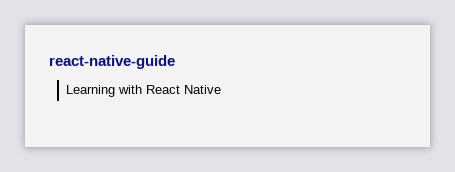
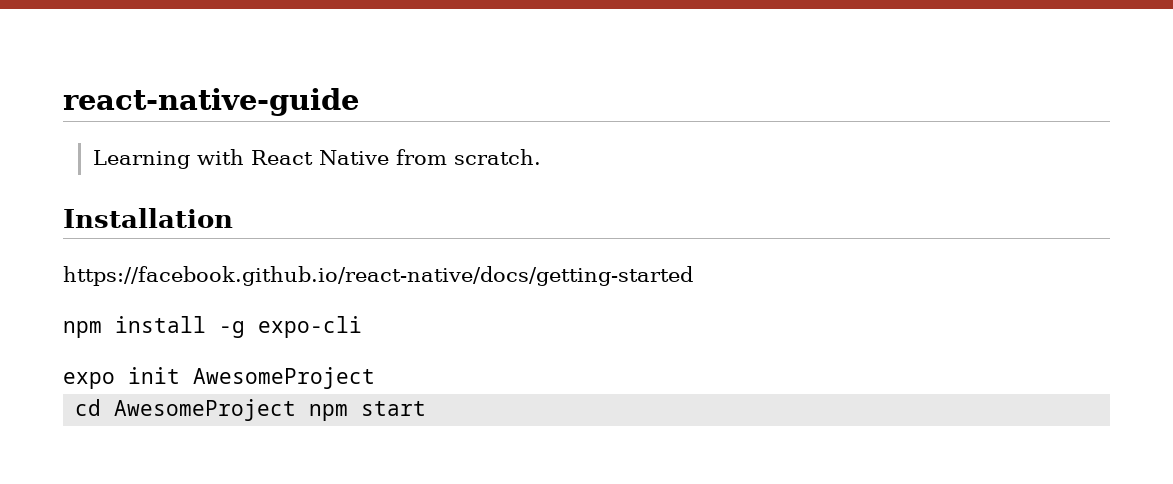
(222, 89) none -> [395,149,541,165] [63,208,233,228] [63,266,693,286] [63,316,362,338] [63,367,375,389] [75,399,427,421] from scratch. // Installation // https://facebook.github.io/react-native/docs/getting-started // npm install -g expo-cli // expo init AwesomeProject // cd AwesomeProject npm start

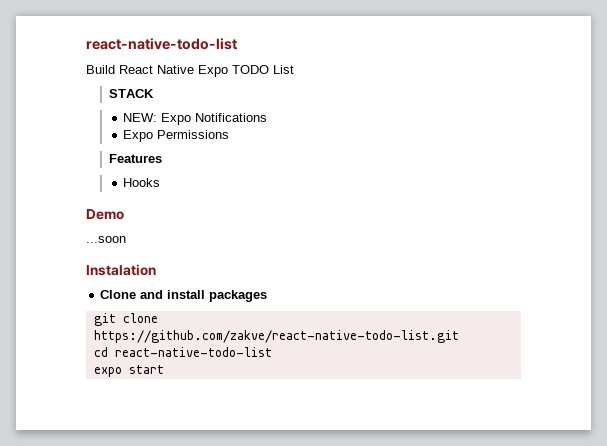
[63,88,359,116] [92,149,541,169] [63,208,233,228] [63,266,693,286] [63,316,362,338] [63,367,375,389] [75,399,349,421] react-native-guide // Learning with React Native from scratch. // Installation // https://facebook.github.io/react-native/docs/getting-started // npm install -g expo-cli // expo init AwesomeProject // cd AwesomeProject npm -> [86,38,237,50] [86,65,294,77] [109,89,155,98] [123,113,268,125] [123,130,230,142] [109,154,163,163] [123,178,161,187] [86,209,124,220] [86,236,126,243] [86,264,156,276] [100,290,268,302] [93,313,158,326] [93,330,459,343] [93,347,272,357] [93,367,122,377] react-native-todo-list // Build React Native Expo TODO List // STACK // NEW: Expo Notifications // Expo Permissions // Features // Hooks // Demo // ...soon // Instalation // Clone and install packages // git clone https://github.com/zakve/react-native-todo-list.git // cd react-native-todo-list // expo

